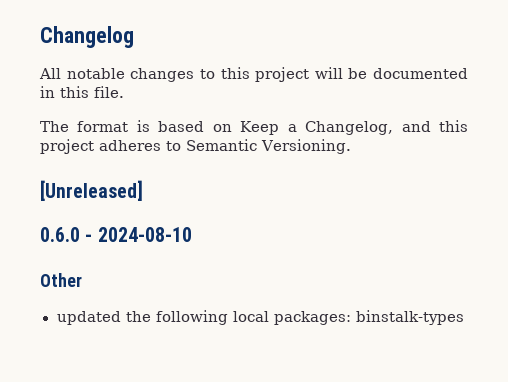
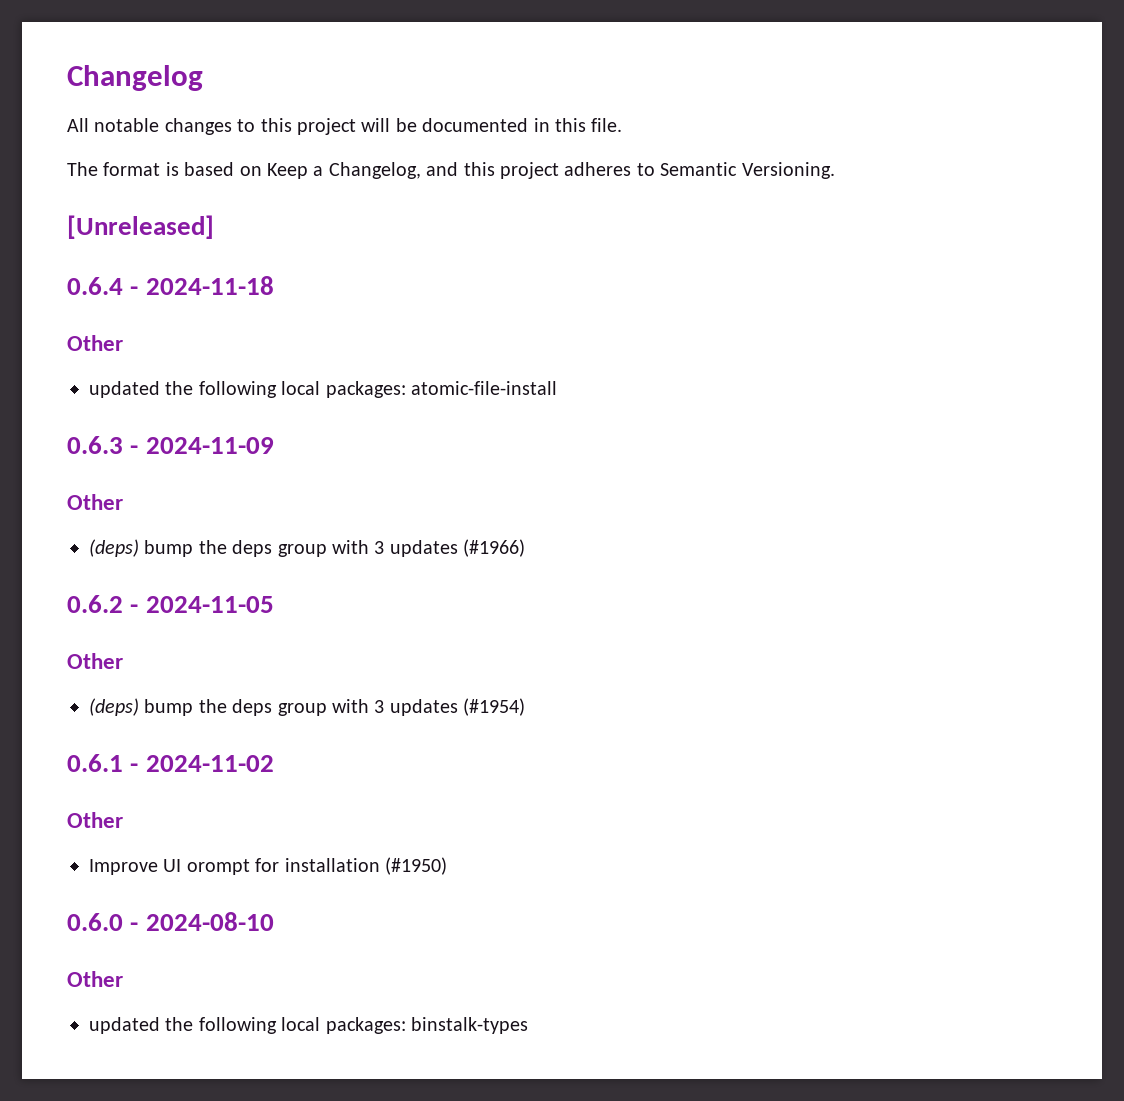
(143, 190) none -> [67,276,274,295] [67,335,123,351] [89,381,557,398] [67,436,274,454] [67,494,123,510] [89,539,526,557] [67,595,274,613] [67,653,123,669] [89,698,526,716] [67,754,274,772] [67,812,123,828] [89,857,447,875] // 0.6.4 - 2024-11-18 // Other // updated the following local packages: atomic-file-install // 0.6.3 - 2024-11-09 // Other // (deps) bump the deps group with 3 updates (#1966) // 0.6.2 - 2024-11-05 // Other // (deps) bump the deps group with 3 updates (#1954) // 0.6.1 - 2024-11-02 // Other // Improve UI orompt for installation (#1950)

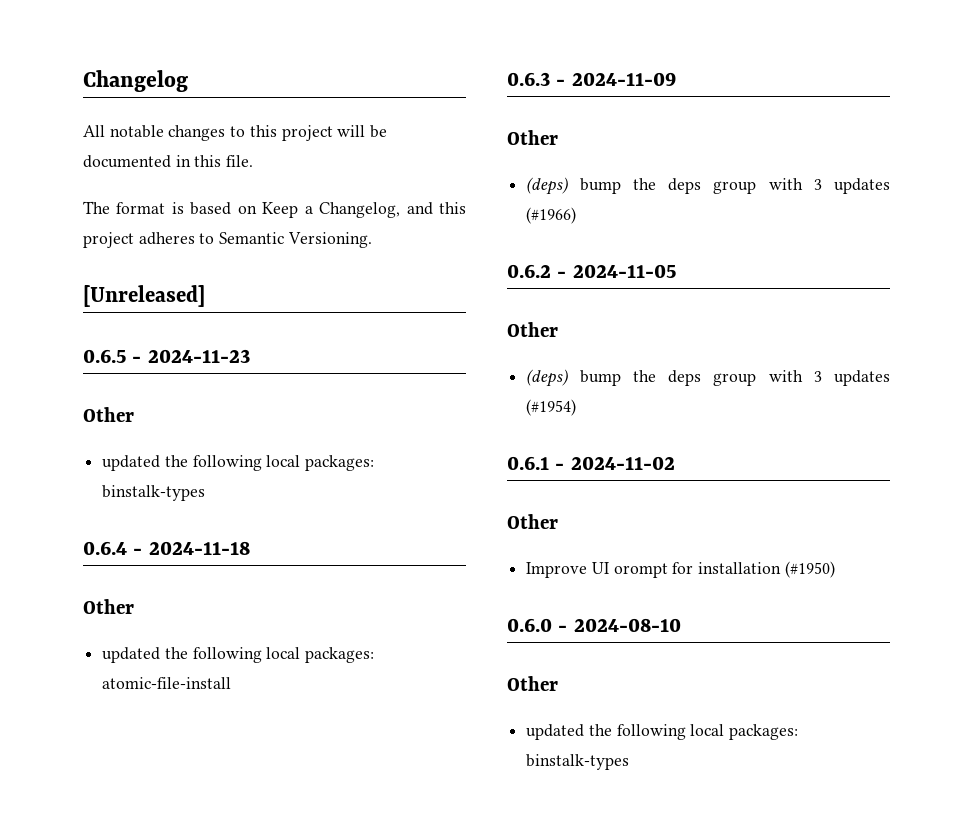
(214, 227) none -> [83,349,250,363] [83,407,134,422] [102,455,375,471] [102,485,206,501] // 0.6.5 - 2024-11-23 // Other // updated the following local packages: binstalk-types

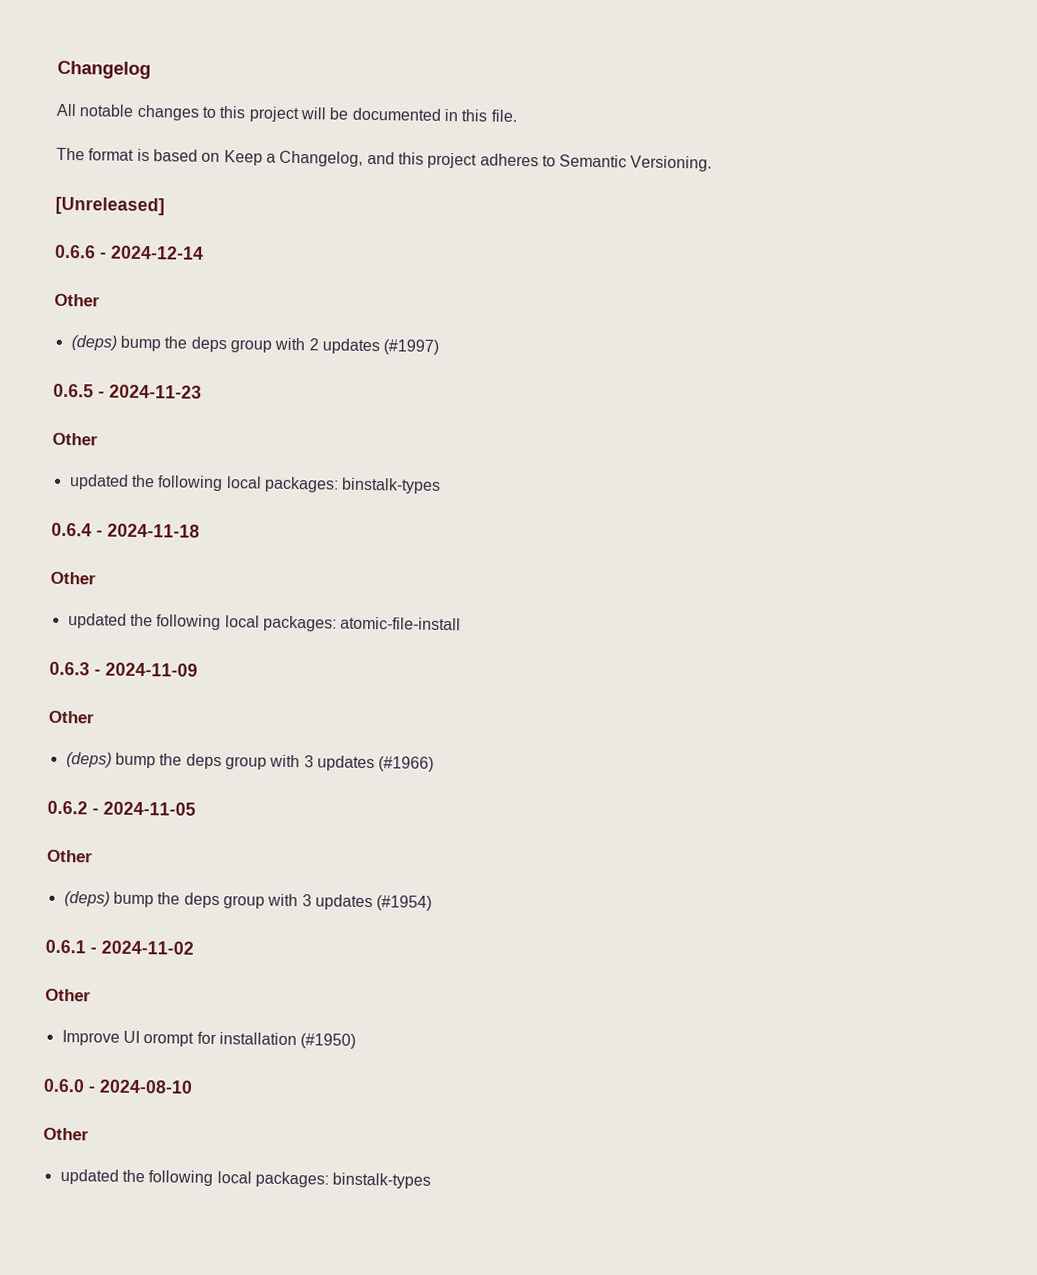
(205, 296) none -> [54,244,204,260] [54,293,100,307] [70,335,440,355] // 0.6.6 - 2024-12-14 // Other // (deps) bump the deps group with 2 updates (#1997)

